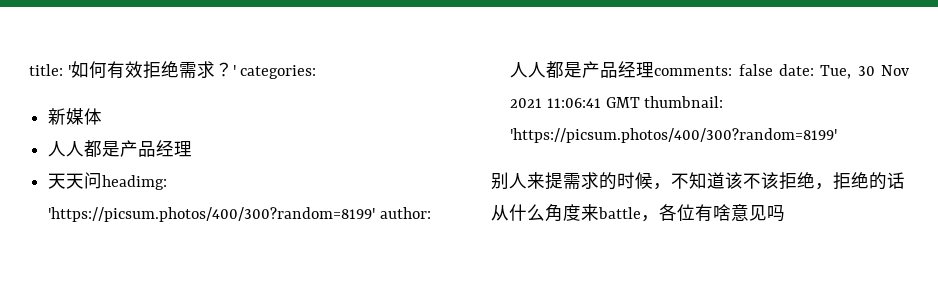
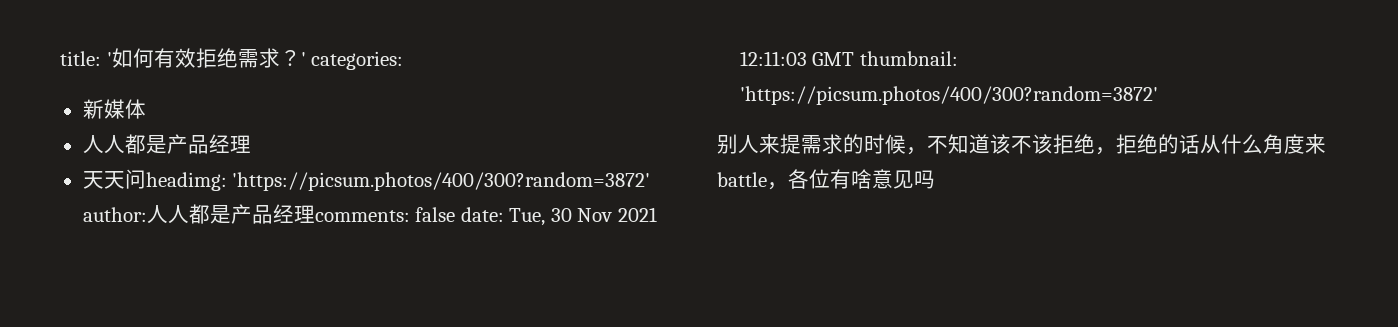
[48,207,376,222] 'https://picsum.photos/400/300?random=8199' -> [232,172,651,191] 'https://picsum.photos/400/300?random=3872'
[546,98,601,108] 11:06:41 -> [739,51,807,66] 12:11:03
[510,128,838,143] 'https://picsum.photos/400/300?random=8199' -> [739,86,1158,105] 'https://picsum.photos/400/300?random=3872'

